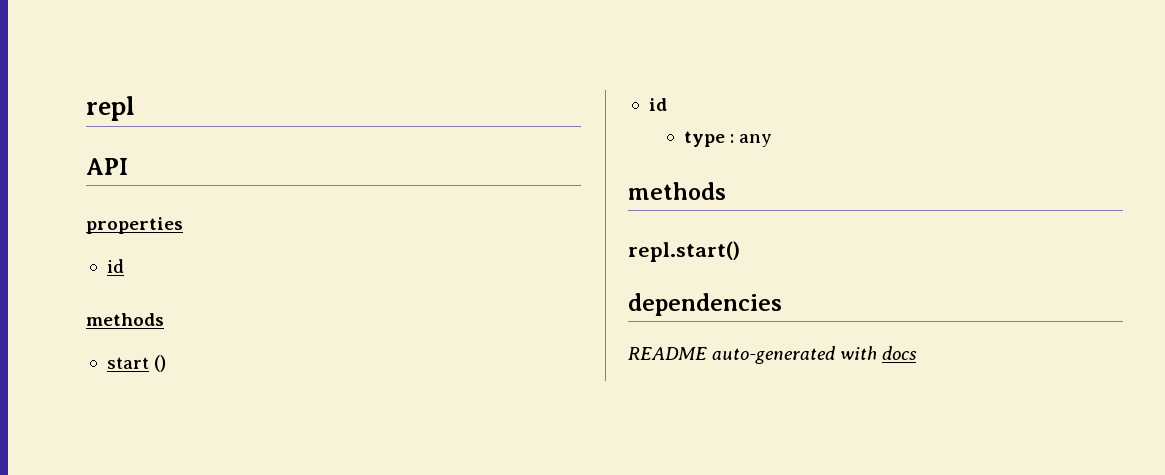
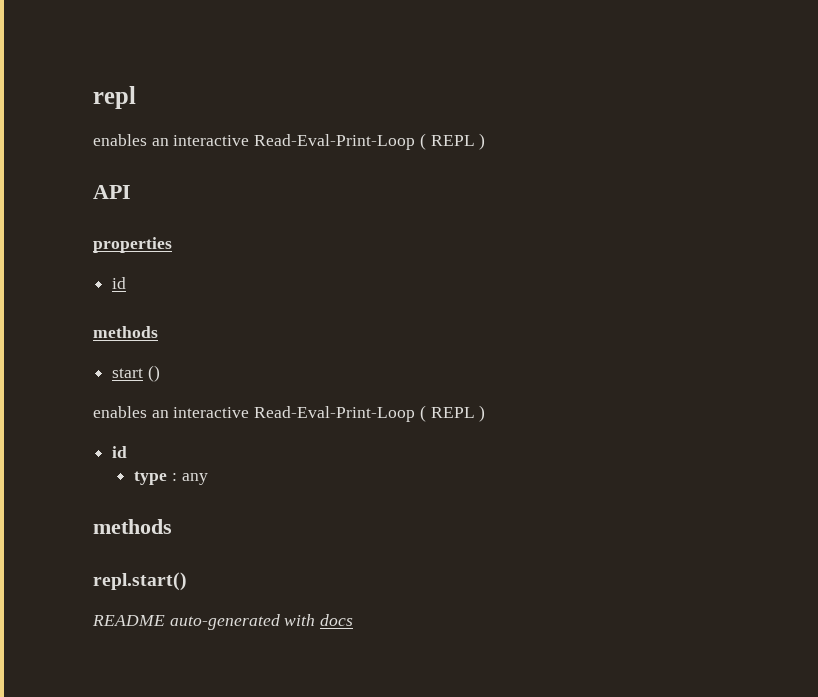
(135, 108) none -> [93,133,486,150] // enables an interactive Read-Eval-Print-Loop ( REPL )
(167, 363) none -> [93,405,486,422] // enables an interactive Read-Eval-Print-Loop ( REPL )
[628,293,782,316] // dependencies -> (187, 581) none

